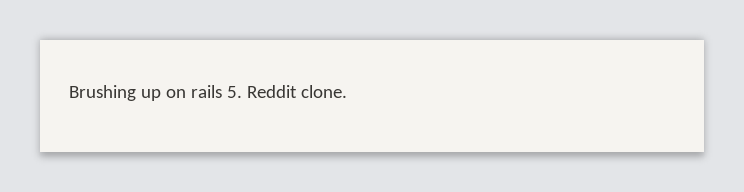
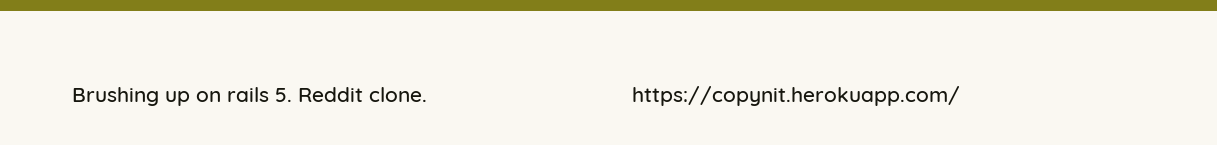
(347, 91) none -> [632,86,960,106] https://copynit.herokuapp.com/

